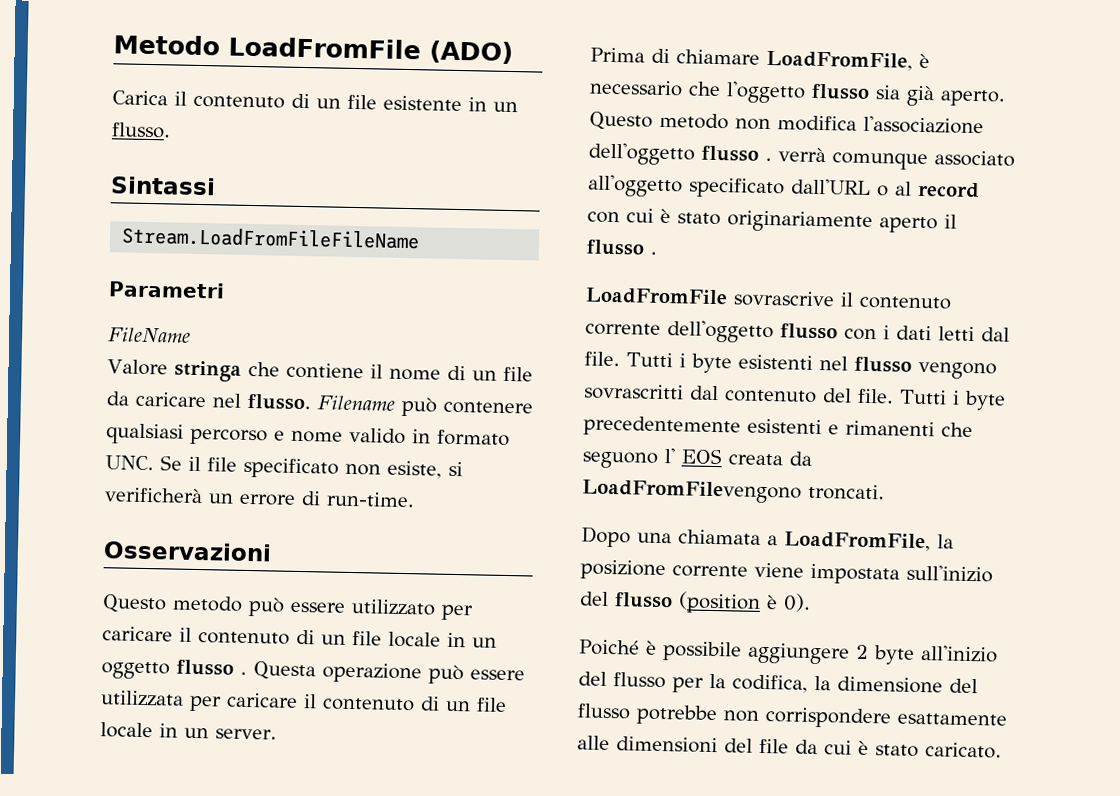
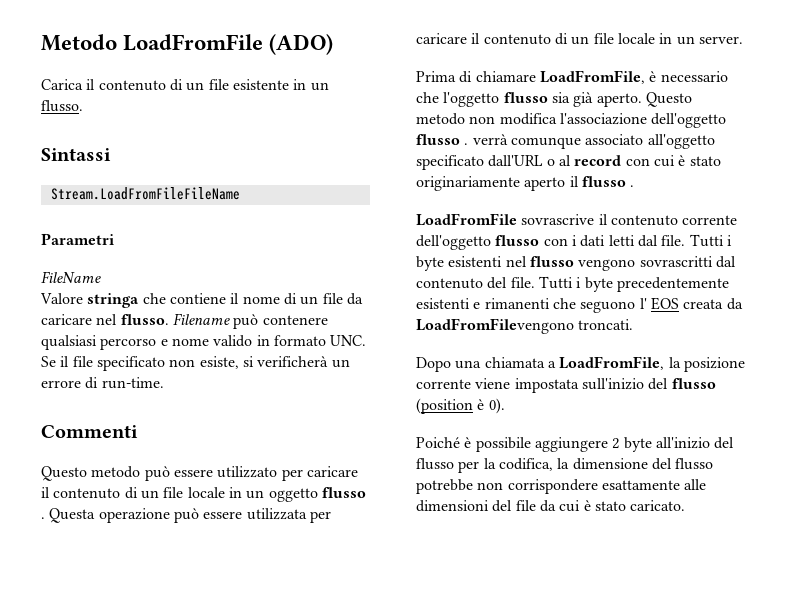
[103,541,272,562] Osservazioni -> [41,425,138,438] Commenti

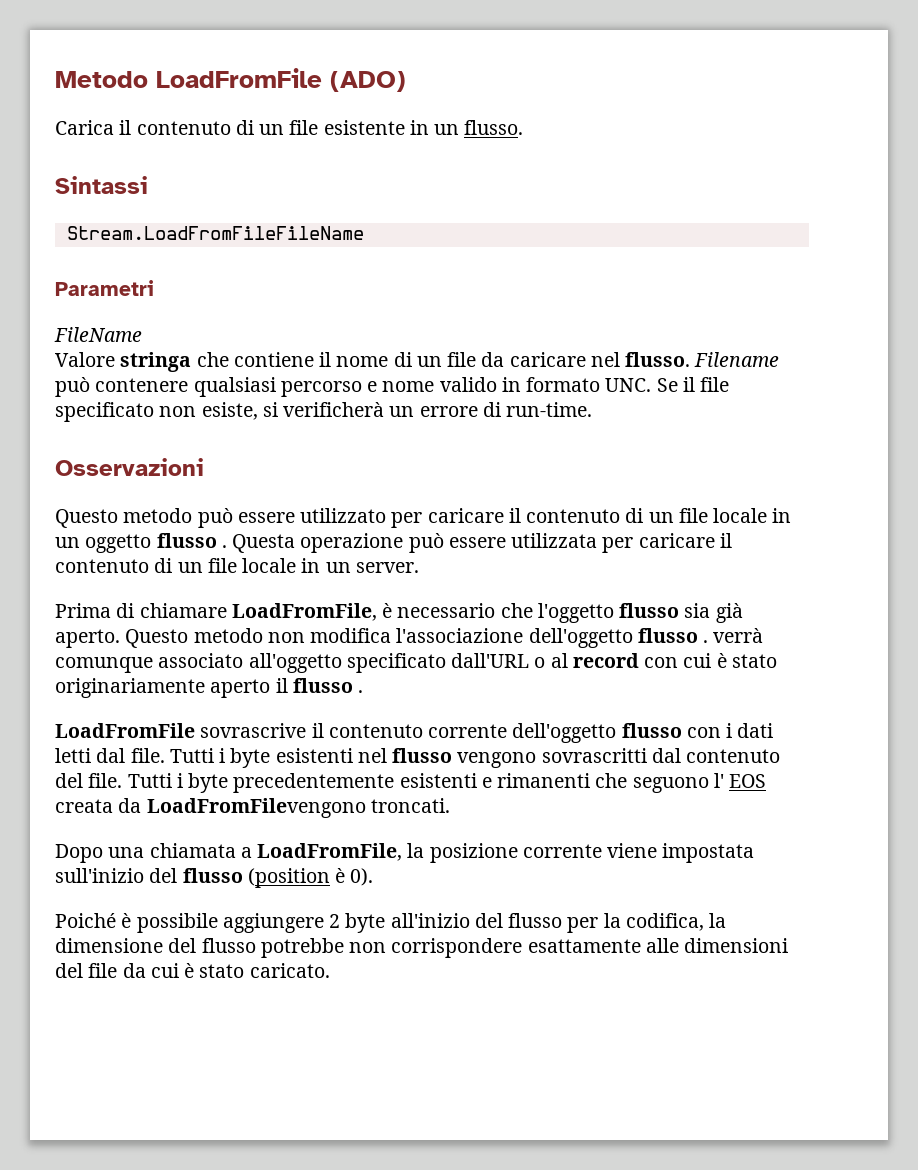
[41,425,138,438] Commenti -> [55,458,204,476] Osservazioni

